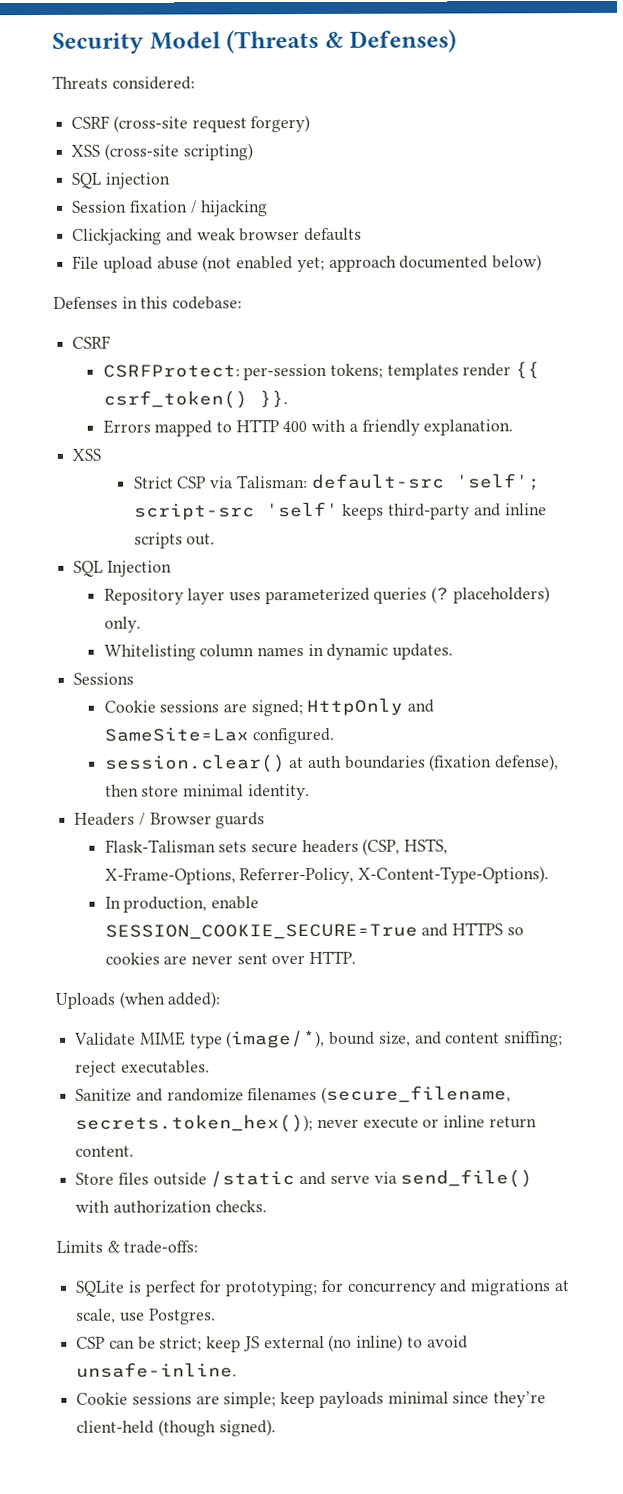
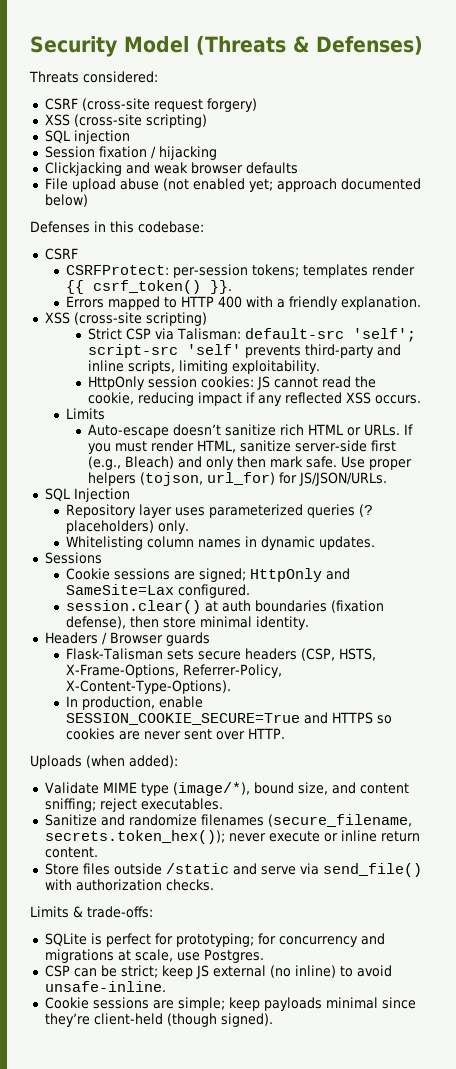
(102, 454) none -> [73,312,207,326] (cross‑site scripting)
[342,503,385,520] keeps -> [245,345,302,358] prevents
[133,532,216,549] scripts out. -> [128,360,321,374] [88,376,377,390] [88,392,422,406] [66,408,106,420] [88,424,414,438] [88,440,397,454] [88,456,413,470] [88,472,388,486] scripts, limiting exploitability. // HttpOnly session cookies: JS cannot read the cookie, reducing impact if any reflected XSS occurs. // Limits // Auto‑escape doesn’t sanitize rich HTML or URLs. If you must render HTML, sanitize server‑side first (e.g., Bleach) and only then mark safe. Use proper helpers (tojson, url_for) for JS/JSON/URLs.

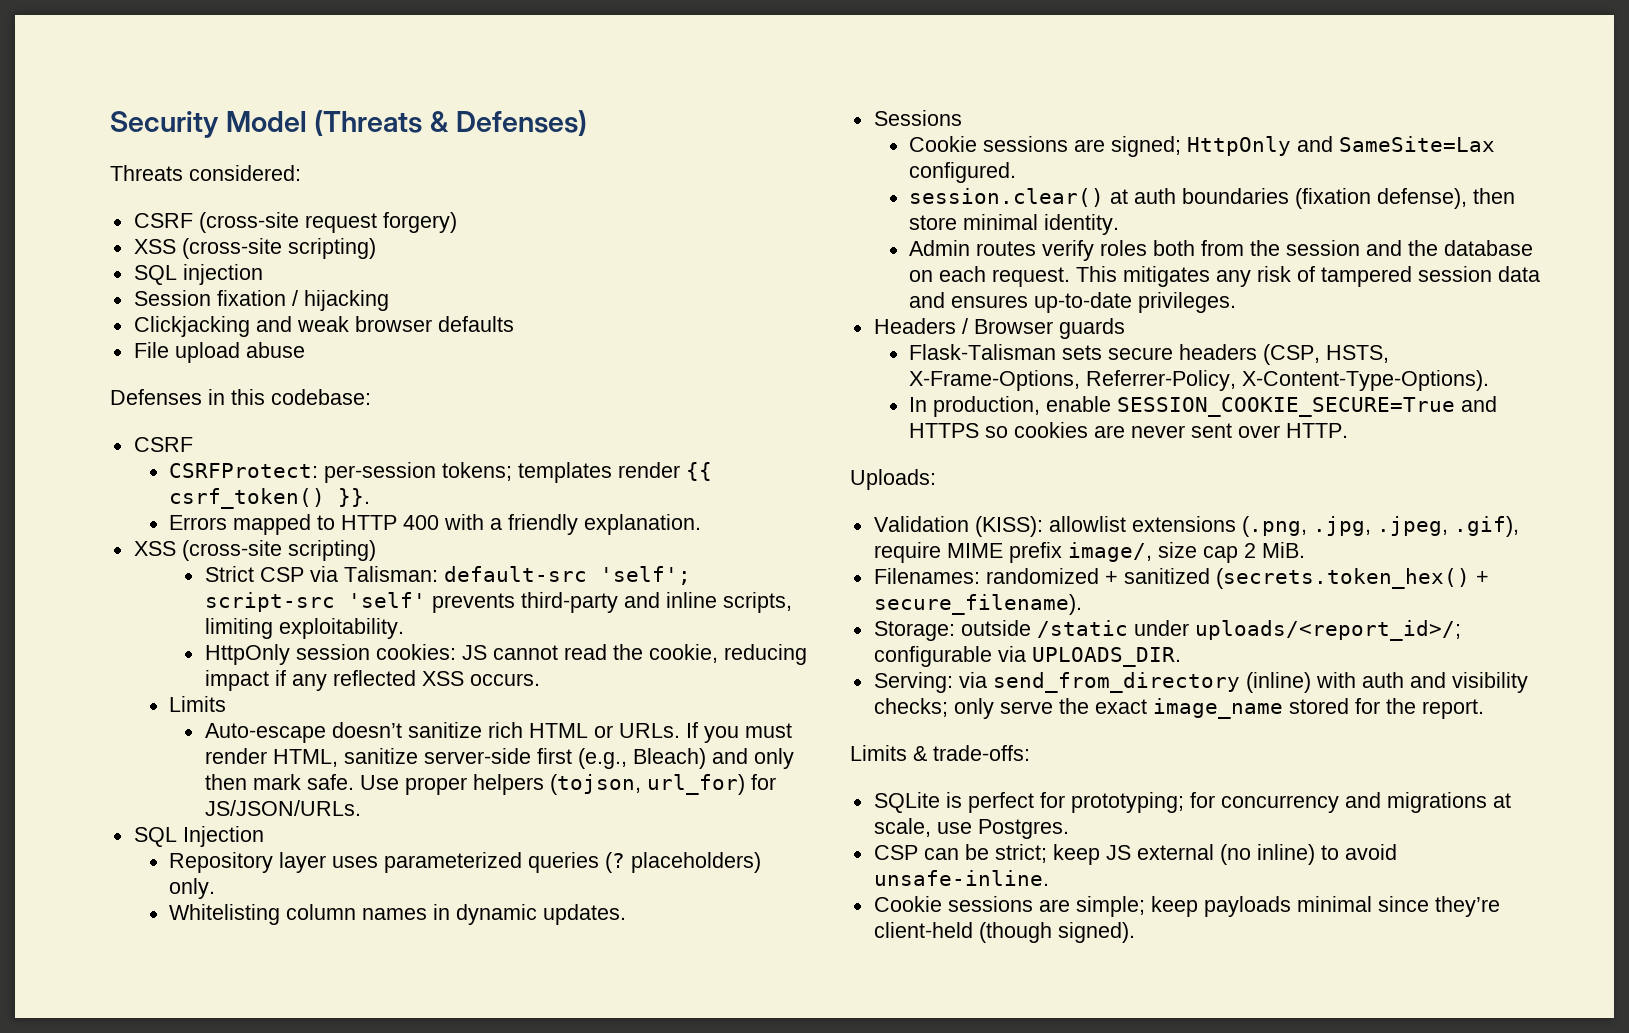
[162,178,421,192] [44,194,88,207] (not enabled yet; approach documented below) -> (305, 350) none
(310, 623) none -> [909,240,1534,261] [909,266,1541,287] [909,292,1237,313] // Admin routes verify roles both from the session and the database on each request. This mitigates any risk of tampered session data and ensures up-to-date privileges.
[30,755,178,769] [44,782,409,796] [44,798,223,812] [44,814,412,827] [44,830,420,844] [44,847,98,858] [44,863,422,877] [44,879,214,891] Uploads (when added): // Validate MIME type (image/*), bound size, and content sniffing; reject executables. // Sanitize and randomize filenames (secure_filename, secrets.token_hex()); never execute or inline return content. // Store files outside /static and serve via send_file() with authorization checks. -> [850,469,936,490] [873,516,1519,537] [873,542,1305,563] [873,568,1489,589] [873,594,1082,615] [873,620,1461,641] [873,646,1181,667] [873,672,1528,693] [873,698,1484,719] Uploads: // Validation (KISS): allowlist extensions (.png, .jpg, .jpeg, .gif), require MIME prefix image/, size cap 2 MiB. // Filenames: randomized + sanitized (secrets.token_hex() + secure_filename). // Storage: outside /static under uploads/<report_id>/; configurable via UPLOADS_DIR. // Serving: via send_from_directory (inline) with auth and visibility checks; only serve the exact image_name stored for the report.

